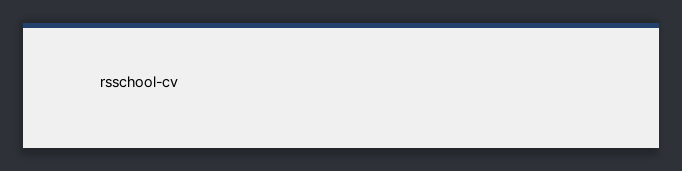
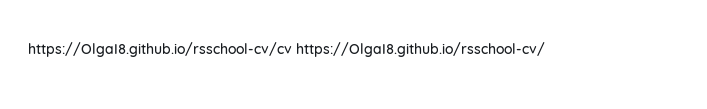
[100,76,178,88] rsschool-cv -> [28,42,545,57] https://OlgaI8.github.io/rsschool-cv/cv https://OlgaI8.github.io/rsschool-cv/

